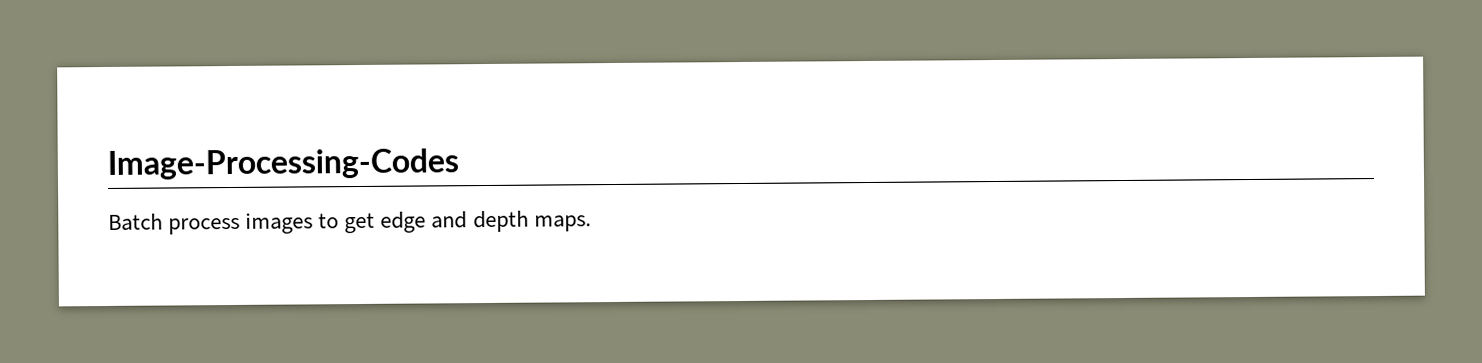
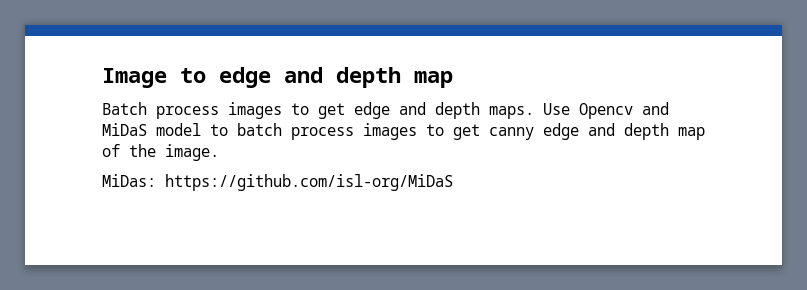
[107,148,459,180] Image-Processing-Codes -> [102,67,453,88] Image to edge and depth map
(592, 223) none -> [543,102,669,119] [102,123,705,140] [102,144,219,161] [102,174,453,191] Use Opencv and MiDaS model to batch process images to get canny edge and depth map of the image. // MiDas: https://github.com/isl-org/MiDaS

